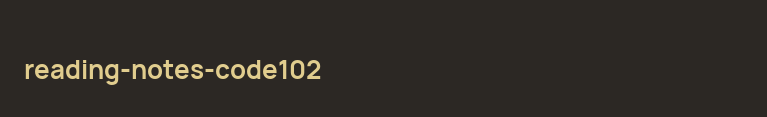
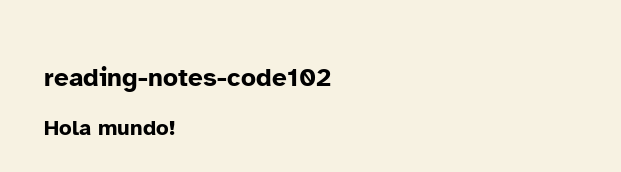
(321, 72) none -> [44,121,175,135] // Hola mundo!

